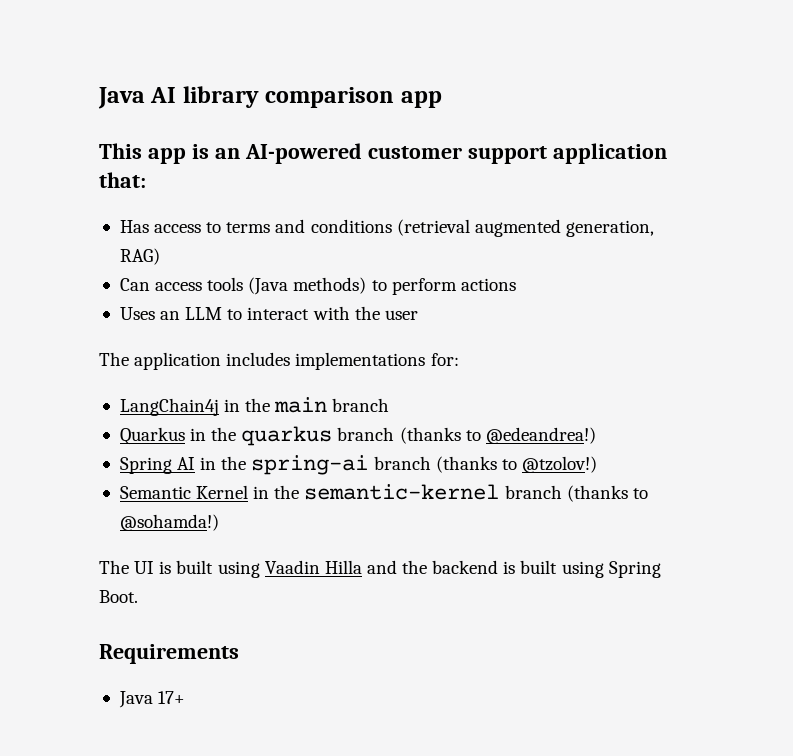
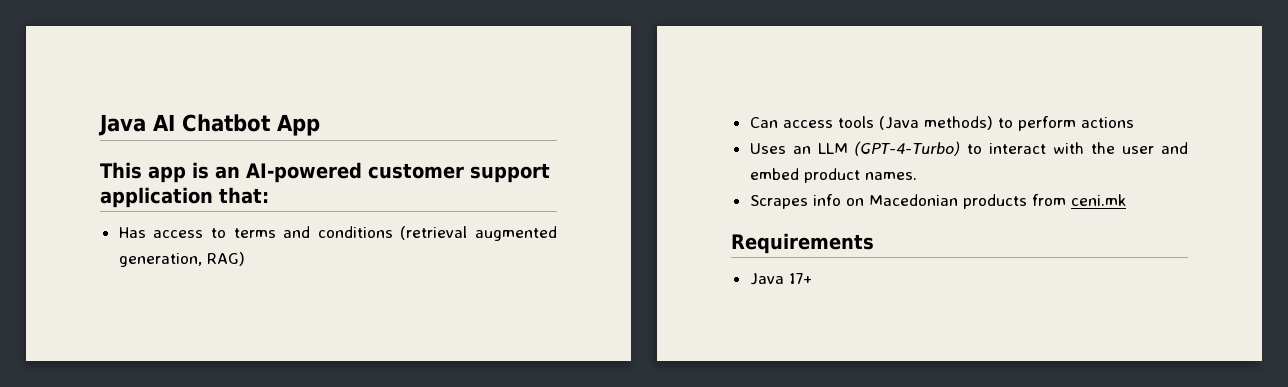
[182,86,442,108] library comparison app -> [182,114,320,136] Chatbot App
(223, 313) none -> [854,141,961,156] (GPT-4-Turbo)
[99,352,459,370] [119,397,390,416] [119,426,596,446] [119,455,597,475] [119,484,648,502] [119,514,219,531] [99,560,661,578] [99,590,138,603] // The application includes implementations for: // LangChain4j in the main branch // Quarkus in the quarkus branch (thanks to @edeandrea!) // Spring AI in the spring-ai branch (thanks to @tzolov!) // Semantic Kernel in the semantic-kernel branch (thanks to @sohamda!) // The UI is built using Vaadin Hilla and the backend is built using Spring Boot. -> [1161,142,1188,154] [749,168,917,183] [749,194,1126,209] and embed product names. // Scrapes info on Macedonian products from ceni.mk

